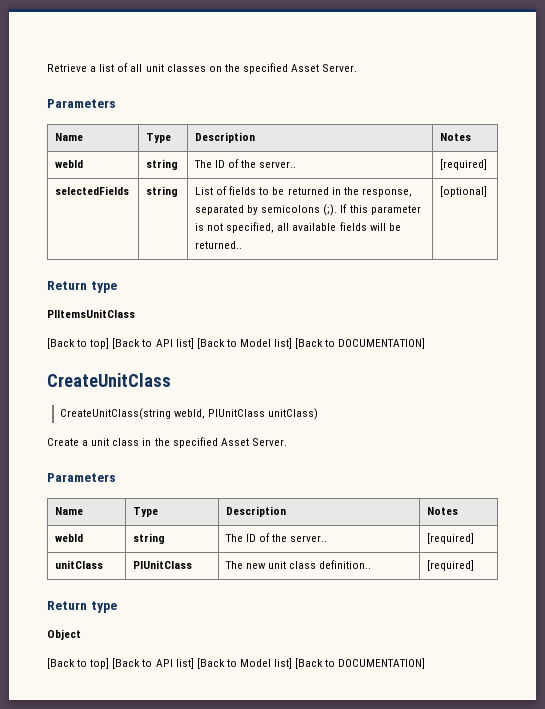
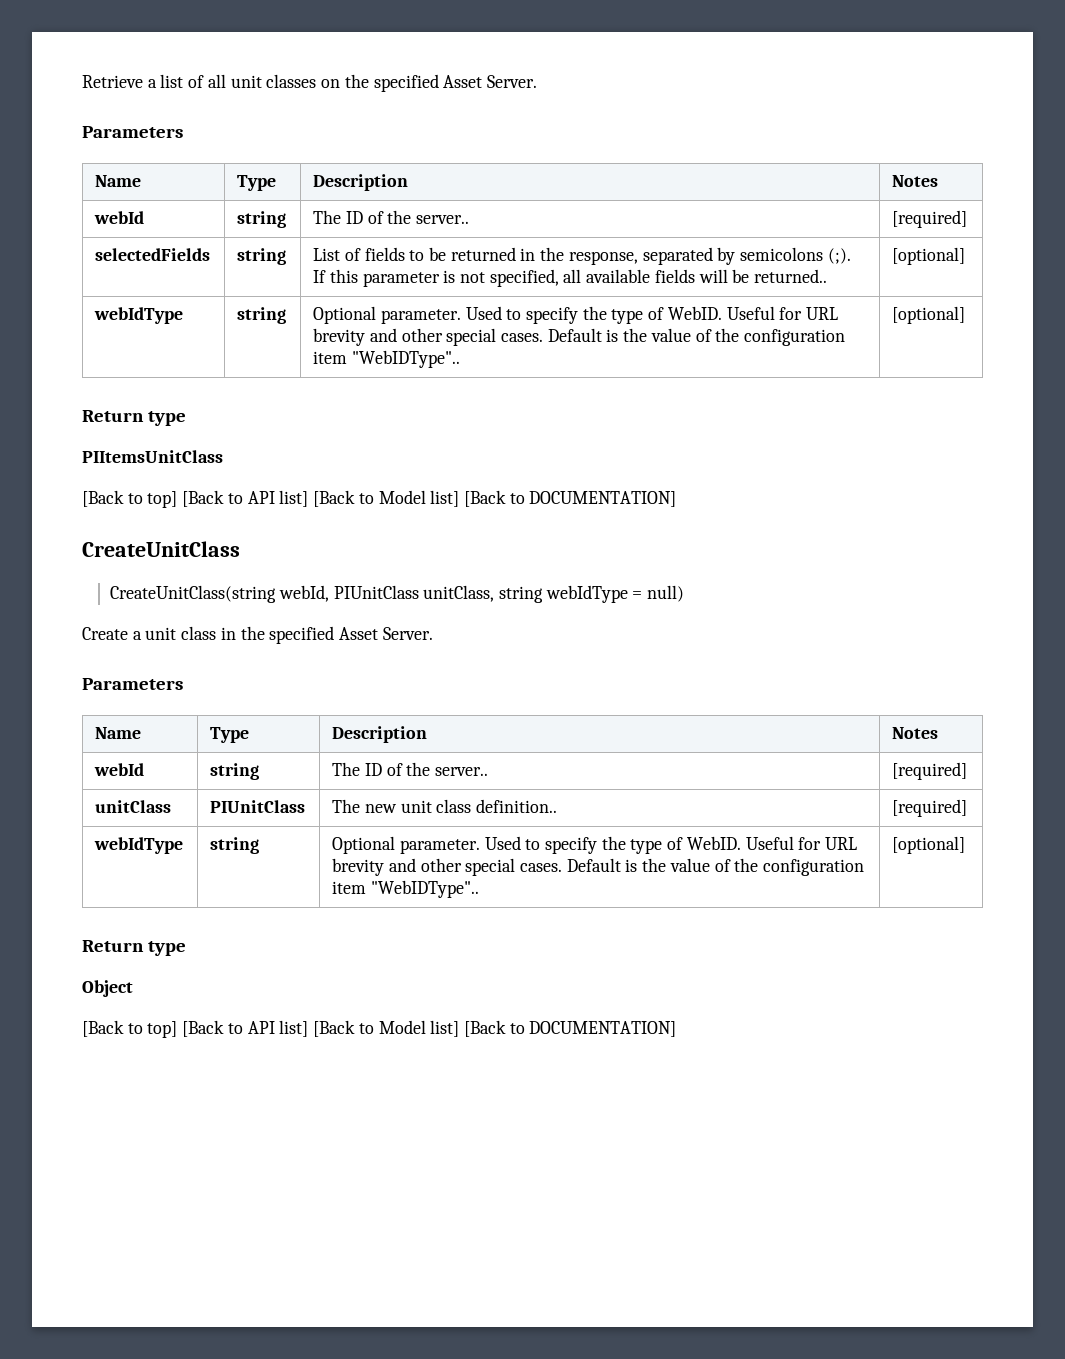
(488, 191) none -> [94,307,184,324] [237,307,287,324] [313,306,839,324] [313,328,846,346] [313,350,460,368] [892,306,966,324] // webIdType | string | Optional parameter. Used to specify the type of WebID. Useful for URL brevity and other special cases. Default is the value of the configuration item "WebIDType".. | [optional]
[268,408,319,420] unitClass) -> [423,585,685,603] unitClass, string webIdType = null)
(475, 565) none -> [94,837,184,854] [210,837,260,854] [332,836,858,854] [332,858,865,876] [332,880,479,898] [892,836,966,854] // webIdType | string | Optional parameter. Used to specify the type of WebID. Useful for URL brevity and other special cases. Default is the value of the configuration item "WebIDType".. | [optional]

